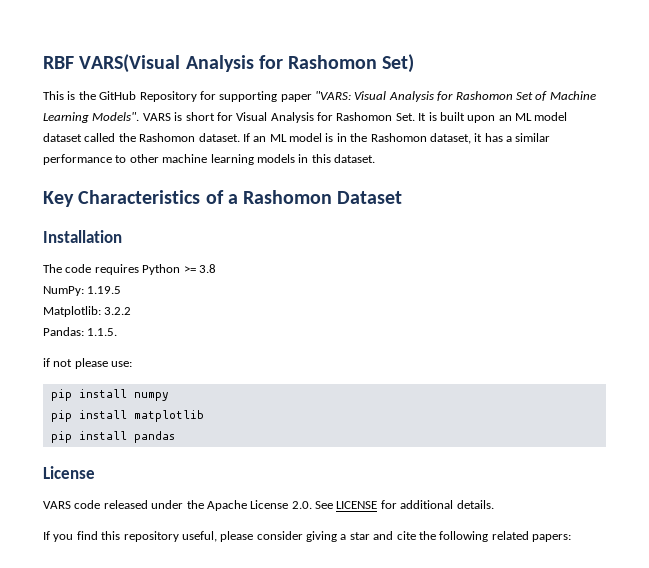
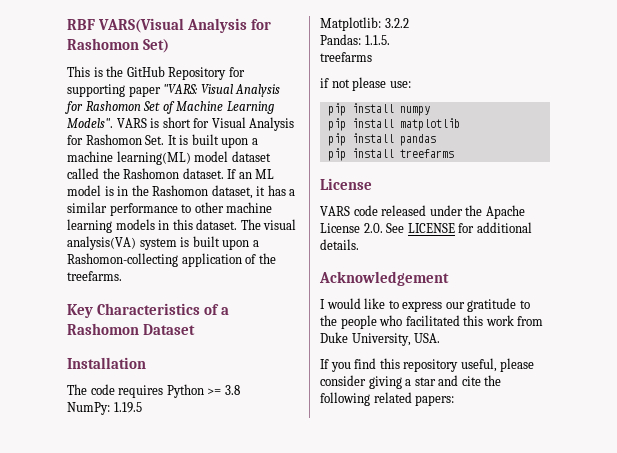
[498,113,532,121] an ML -> [251,138,258,145] [67,151,191,165] a machine learning(ML)
(375, 158) none -> [240,219,297,230] [67,236,259,250] [67,253,276,267] [67,271,122,281] The visual analysis(VA) system is built upon a Rashomon-collecting application of the treefarms.
(118, 332) none -> [320,52,372,62] // treefarms
(175, 437) none -> [327,148,454,161] // pip install treefarms
(494, 504) none -> [319,271,449,286] [320,298,530,312] [320,315,544,329] [320,332,441,346] // Acknowledgement // I would like to express our gratitude to the people who facilitated this work from Duke University, USA.

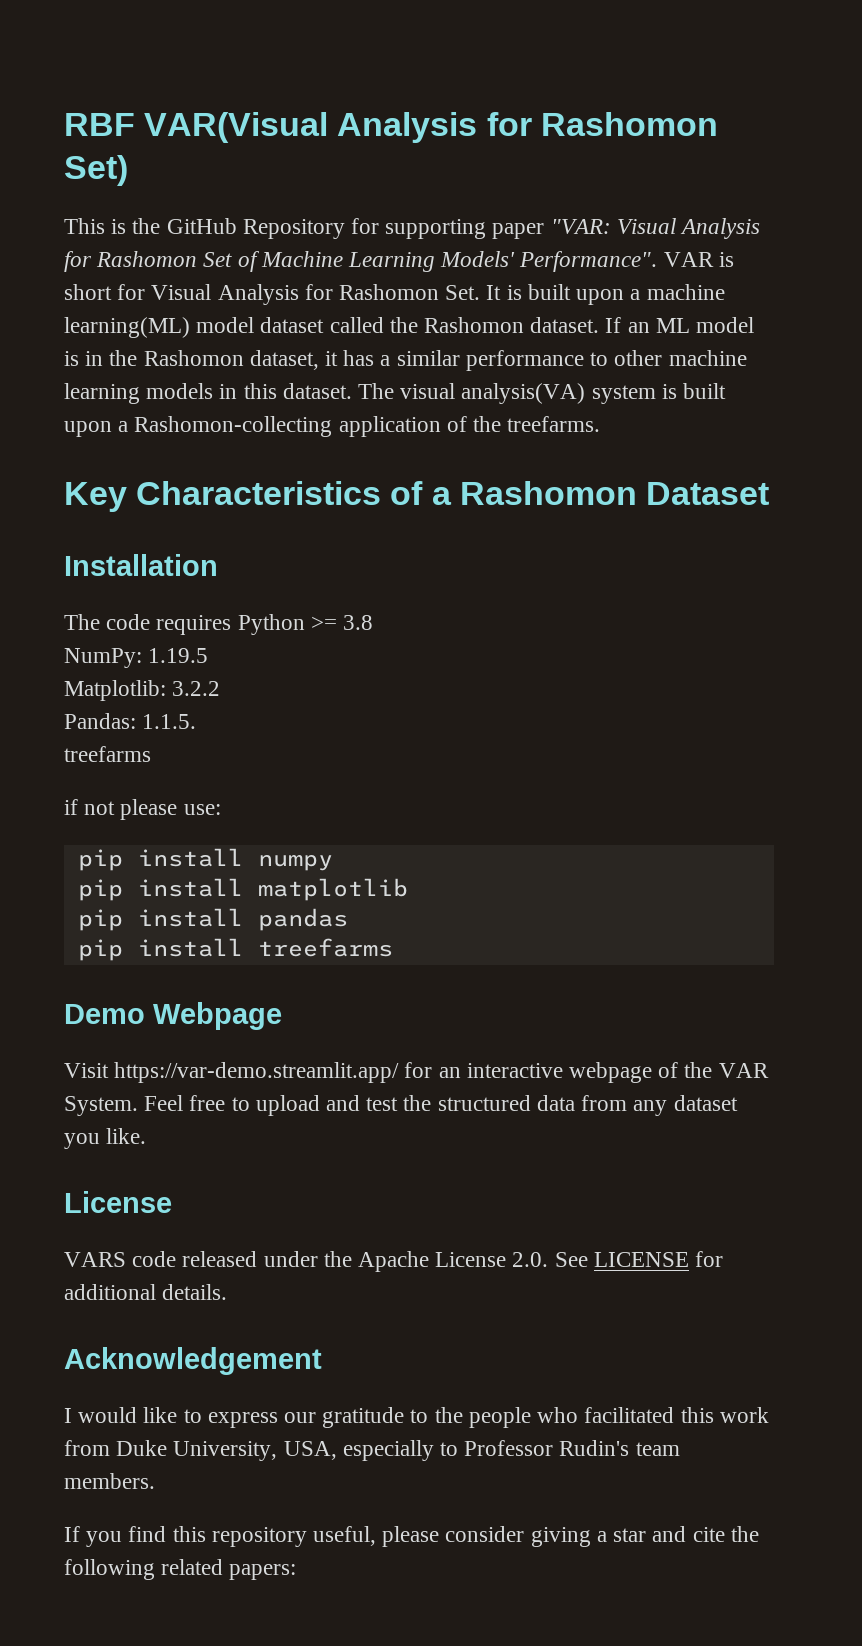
[98,18,185,33] VARS(Visual -> [144,112,329,143] VAR(Visual
[163,84,199,94] "VARS: -> [550,219,611,234] "VAR:
[67,118,147,128] Models". VARS -> [440,251,714,272] Models' Performance". VAR
(454, 153) none -> [64,1002,282,1030] [64,1062,769,1083] [64,1095,738,1116] [64,1128,147,1149] // Demo Webpage // Visit https://var-demo.streamlit.app/ for an interactive webpage of the VAR System. Feel free to upload and test the structured data from any dataset you like.
[414,333,441,343] USA. -> [283,1440,680,1461] [64,1473,155,1489] USA, especially to Professor Rudin's team members.

